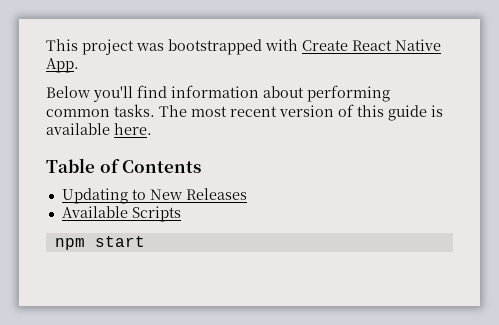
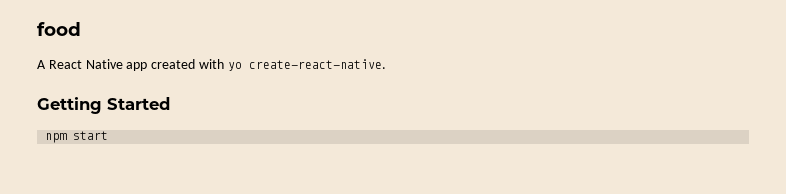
[46,39,441,55] [46,58,79,73] [46,85,390,102] [46,104,443,121] [46,123,152,135] [46,158,202,173] [61,188,247,204] [61,206,181,222] This project was bootstrapped with Create React Native App. // Below you'll find information about performing common tasks. The most recent version of this guide is available here. // Table of Contents // Updating to New Releases // Available Scripts -> [37,22,81,36] [37,59,386,71] [37,97,170,114] food // A React Native app created with yo create-react-native. // Getting Started

